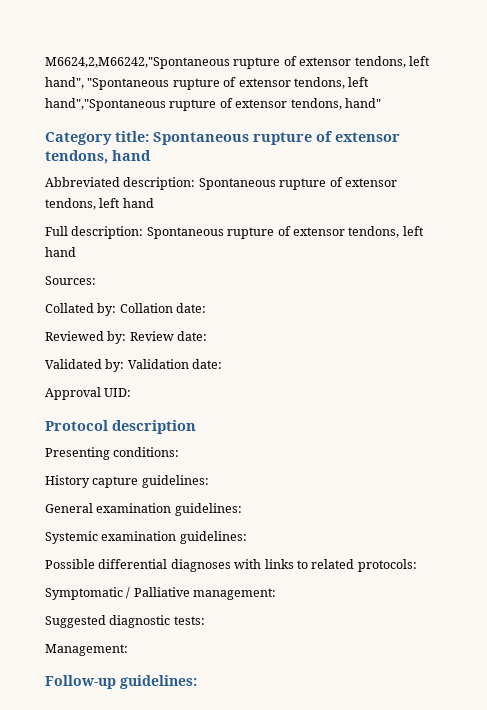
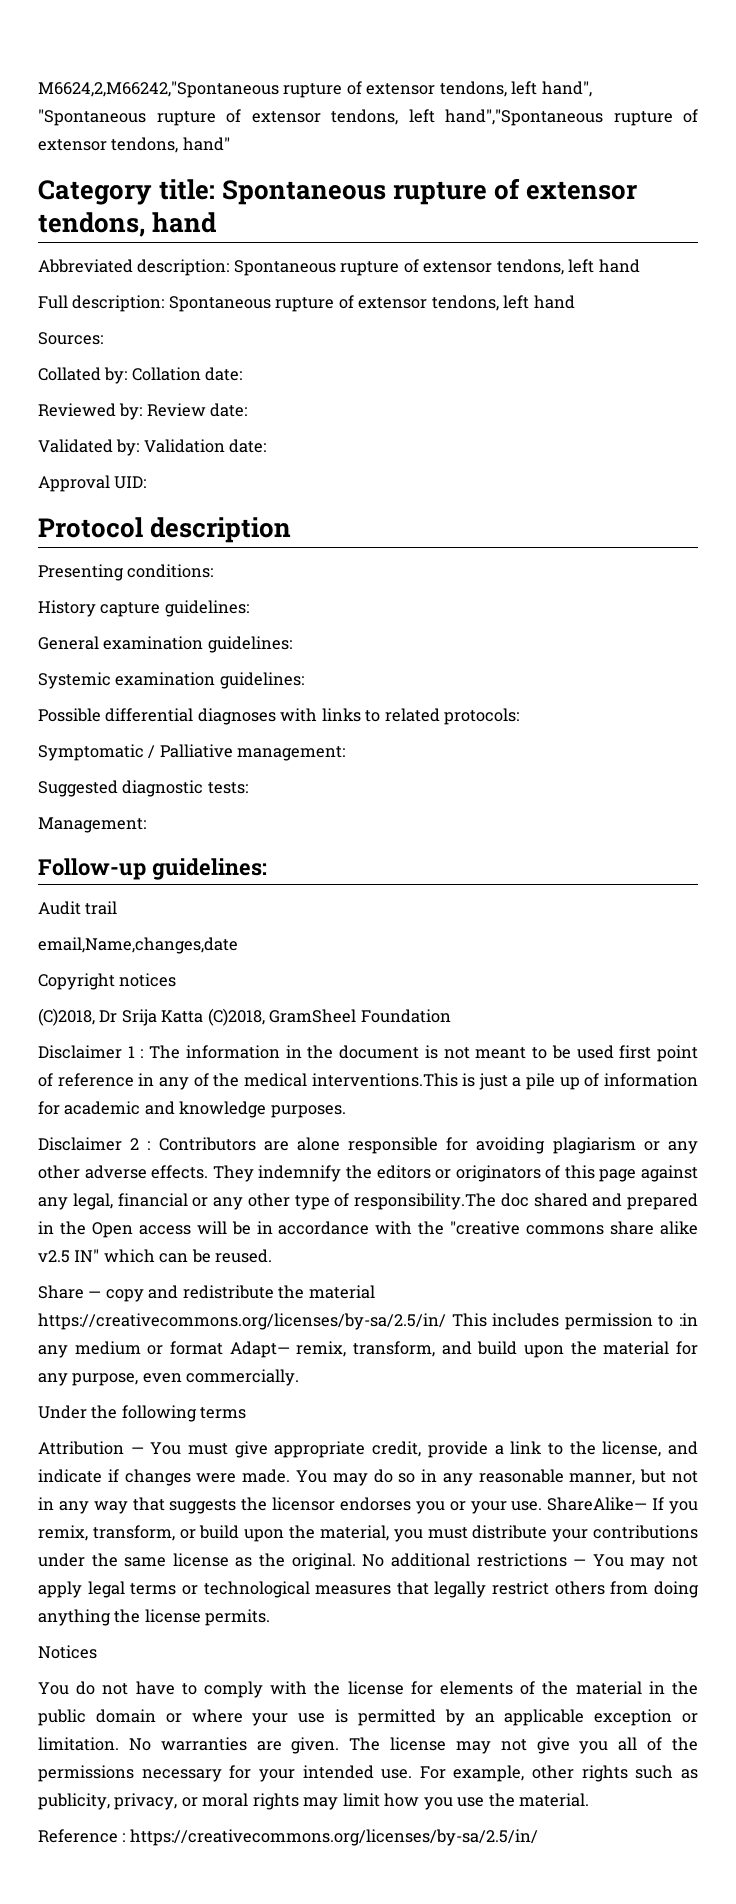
(197, 682) none -> [38,901,118,915] [38,937,238,954] [38,973,177,990] [38,1008,451,1026] [38,1045,699,1062] [38,1073,698,1090] [38,1101,346,1118] [38,1137,698,1154] [38,1165,699,1182] [38,1193,698,1210] [38,1221,698,1238] [38,1249,273,1263] [38,1285,375,1302] [38,1313,699,1330] [38,1341,698,1358] [38,1369,300,1386] [38,1405,247,1422] [38,1441,699,1458] [38,1469,699,1486] [38,1497,698,1514] [38,1525,698,1542] [38,1553,699,1570] [38,1581,699,1598] [38,1609,271,1626] [38,1645,97,1659] [38,1681,699,1698] [38,1709,698,1726] [38,1737,698,1754] [38,1765,698,1782] [38,1793,590,1810] [38,1829,538,1846] // Audit trail // email,Name,changes,date // Copyright notices // (C)2018, Dr Srija Katta (C)2018, GramSheel Foundation // Disclaimer 1 : The information in the document is not meant to be used first point of reference in any of the medical interventions.This is just a pile up of information for academic and knowledge purposes. // Disclaimer 2 : Contributors are alone responsible for avoiding plagiarism or any other adverse effects. They indemnify the editors or originators of this page against any legal, financial or any other type of responsibility.The doc shared and prepared in the Open access will be in accordance with the "creative commons share alike v2.5 IN" which can be reused. // Share — copy and redistribute the material https://creativecommons.org/licenses/by-sa/2.5/in/ This includes permission to :in any medium or format Adapt— remix, transform, and build upon the material for any purpose, even commercially. // Under the following terms // Attribution — You must give appropriate credit, provide a link to the license, and indicate if changes were made. You may do so in any reasonable manner, but not in any way that suggests the licensor endorses you or your use. ShareAlike— If you remix, transform, or build upon the material, you must distribute your contributions under the same license as the original. No additional restrictions — You may not apply legal terms or technological measures that legally restrict others from doing anything the license permits. // Notices // You do not have to comply with the license for elements of the material in the public domain or where your use is permitted by an applicable exception or limitation. No warranties are given. The license may not give you all of the permissions necessary for your intended use. For example, other rights such as publicity, privacy, or moral rights may limit how you use the material. // Reference : https://creativecommons.org/licenses/by-sa/2.5/in/

